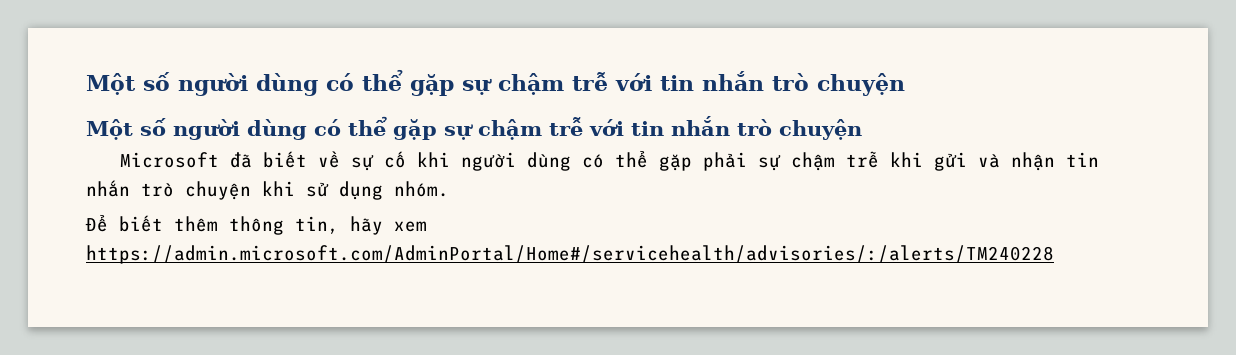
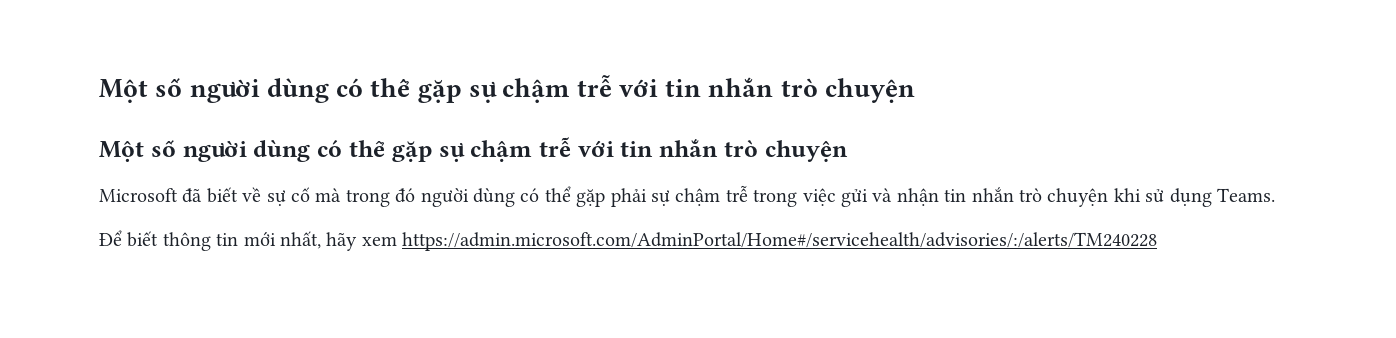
[417,152,451,167] khi -> [315,188,416,207] mà trong đó
[890,152,924,167] khi -> [753,188,836,207] trong việc
[394,181,449,197] nhóm. -> [1217,188,1275,202] Teams.
[174,216,339,235] thêm thông tin, -> [162,231,321,251] thông tin mới nhất,

